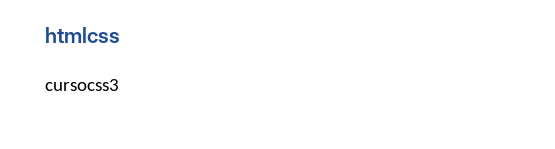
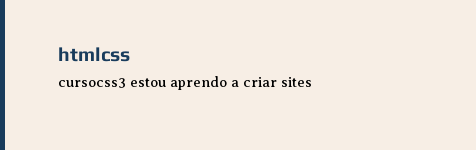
(119, 85) none -> [130,76,312,90] estou aprendo a criar sites

